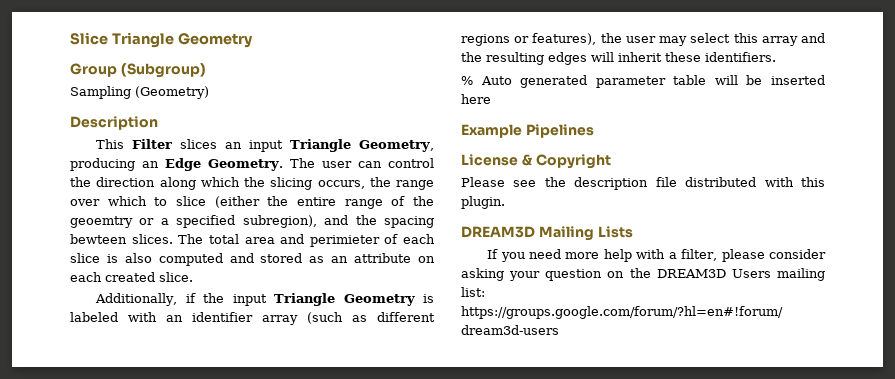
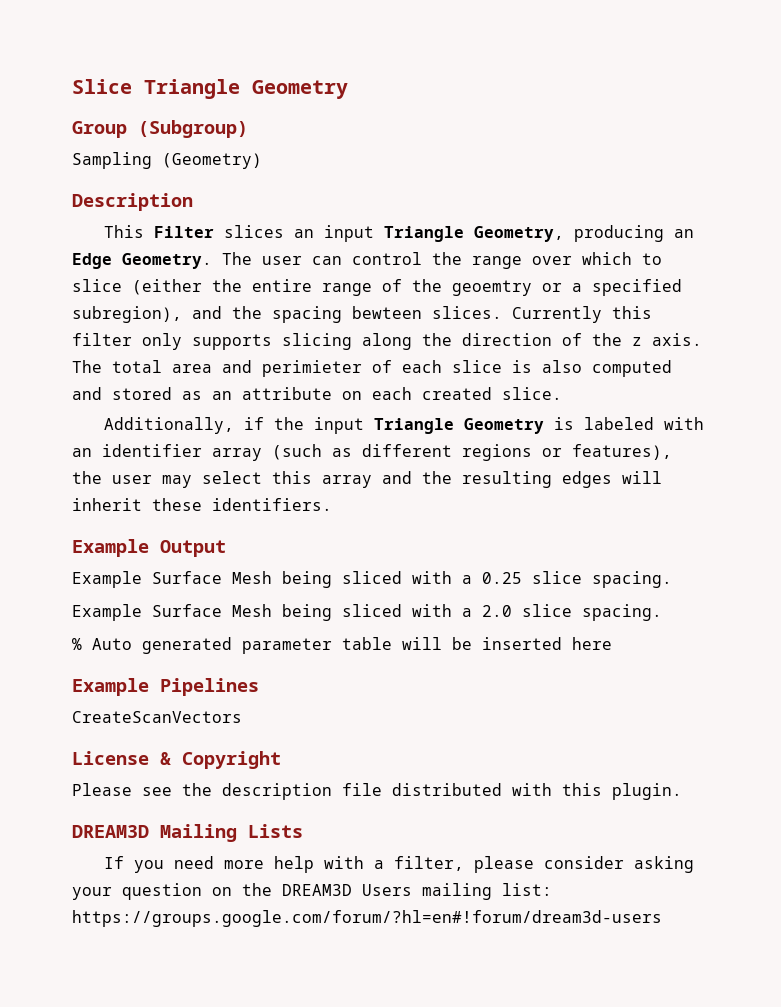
[96,177,391,190] direction along which the slicing occurs, the -> (462, 258) none
(173, 239) none -> [512,306,652,323] [72,333,702,350] Currently this filter only supports slicing along the direction of the z axis.
(776, 57) none -> [72,539,226,557] [72,571,672,588] [72,604,662,621] // Example Output // Example Surface Mesh being sliced with a 0.25 slice spacing. // Example Surface Mesh being sliced with a 2.0 slice spacing.
(594, 131) none -> [72,711,242,723] // CreateScanVectors

